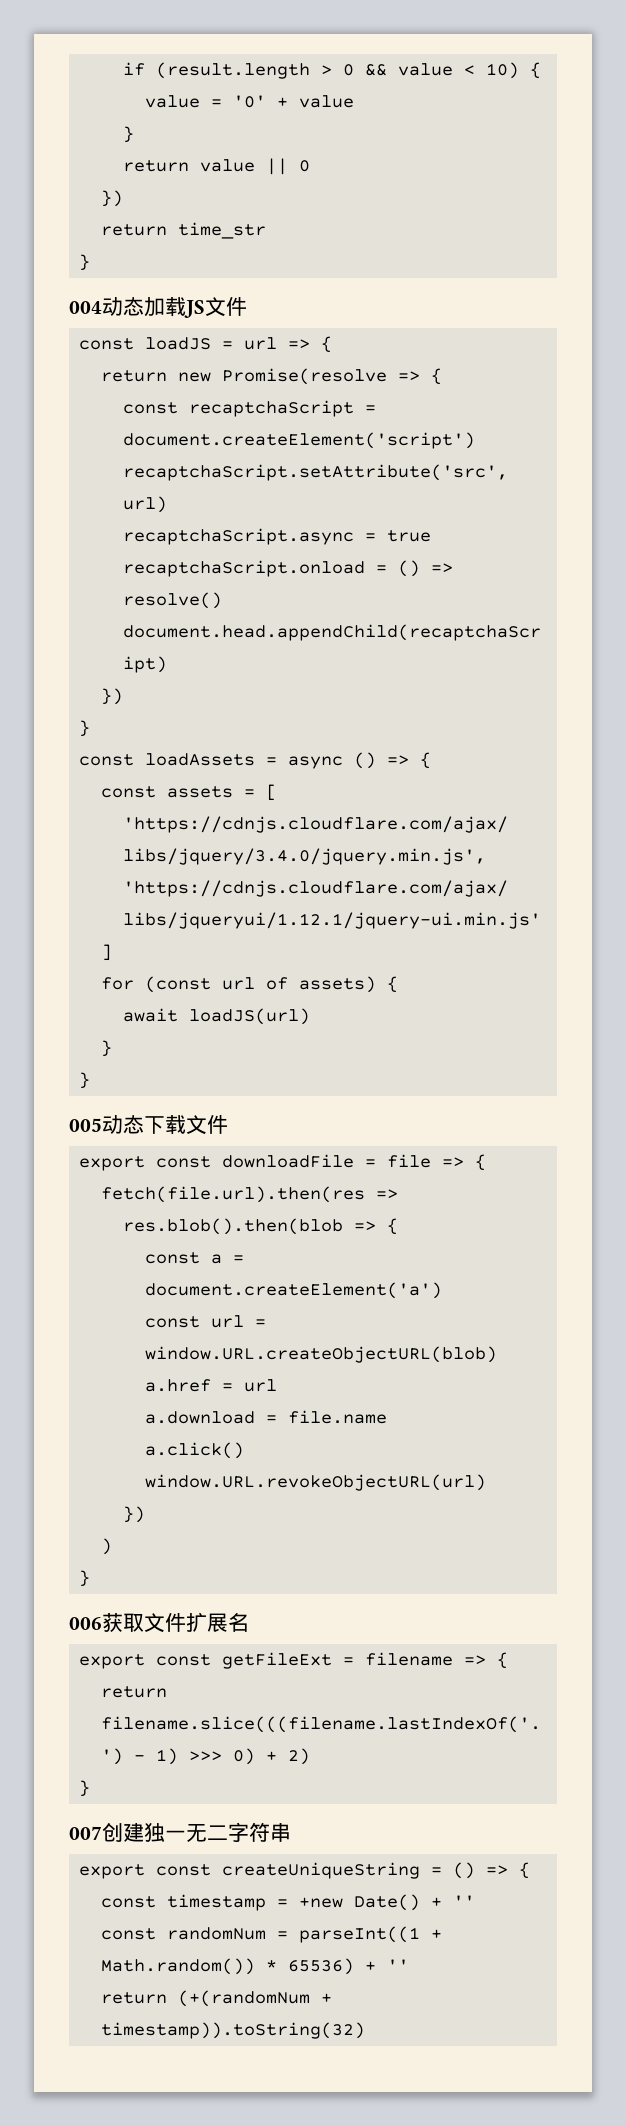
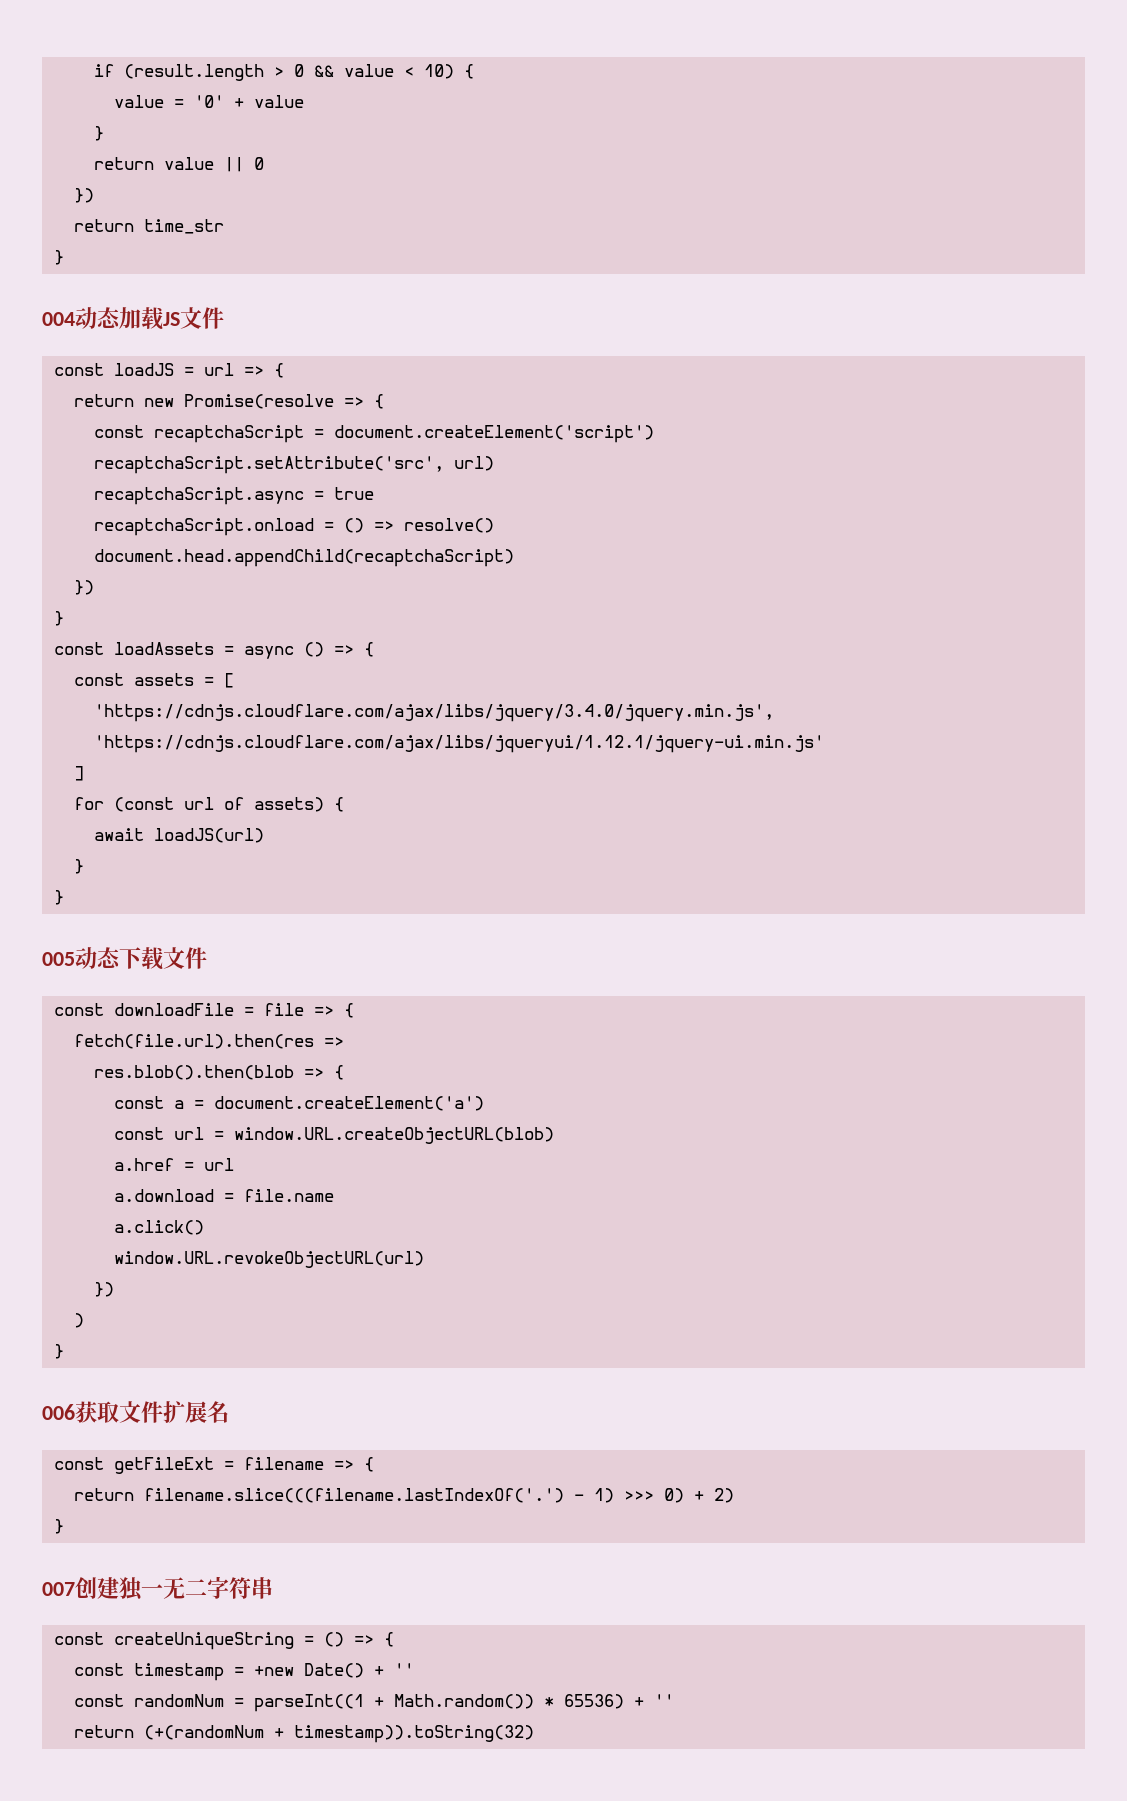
[78,1156,145,1171] export -> (207, 958) none
[78,1654,145,1669] export -> (229, 1412) none
[78,1864,145,1879] export -> (273, 1588) none

